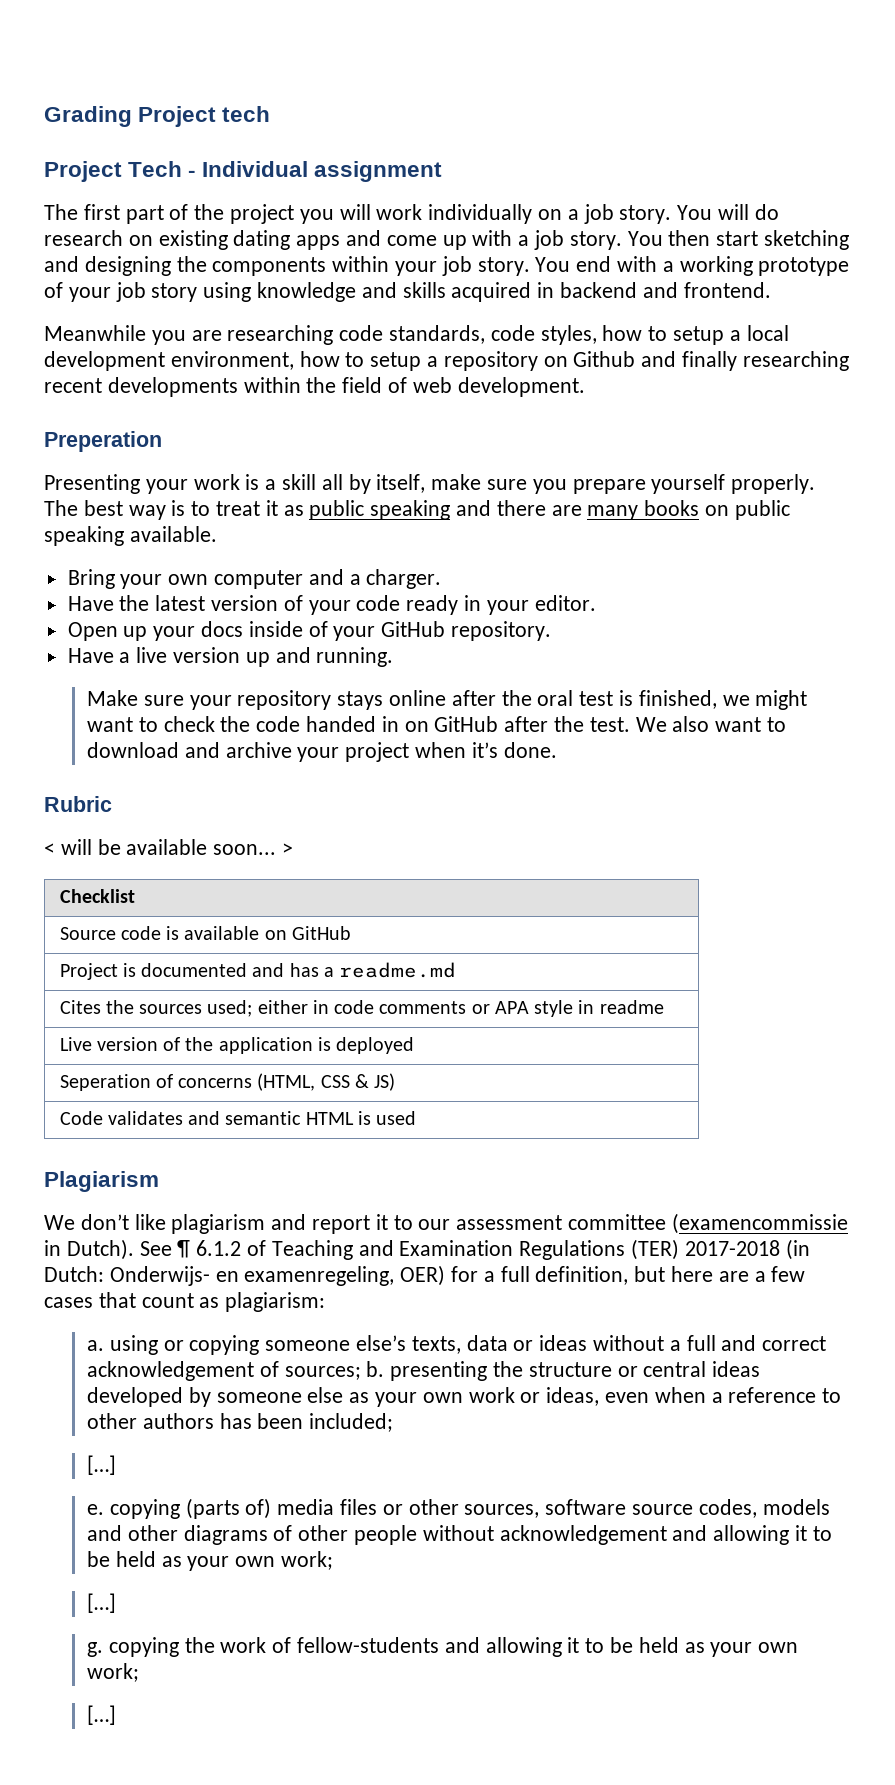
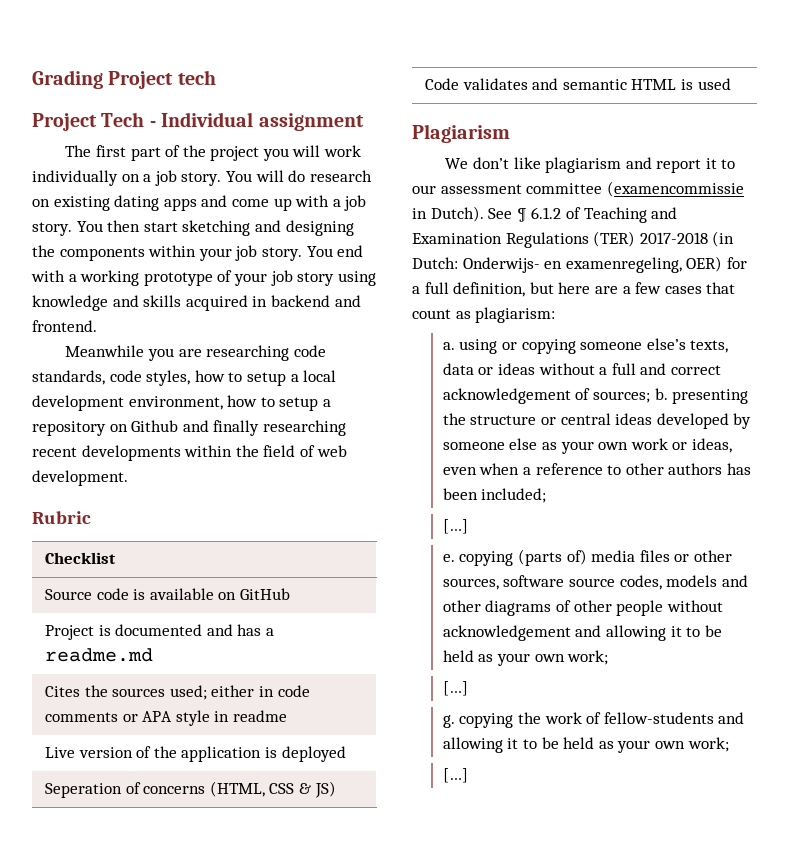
[44,431,162,452] [44,474,816,494] [44,500,790,520] [44,526,217,546] [67,569,442,589] [67,595,596,615] [67,621,552,641] [67,647,394,667] [86,690,808,710] [86,716,786,732] [86,742,557,762] [44,796,112,812] [44,839,294,855] Preperation // Presenting your work is a skill all by itself, make sure you prepare yourself properly. The best way is to treat it as public speaking and there are many books on public speaking available. // Bring your own computer and a charger. // Have the latest version of your code ready in your editor. // Open up your docs inside of your GitHub repository. // Have a live version up and running. // Make sure your repository stays online after the oral test is finished, we might want to check the code handed in on GitHub after the test. We also want to download and archive your project when it’s done. // Rubric // < will be available soon... > -> [32,511,91,524] Rubric

